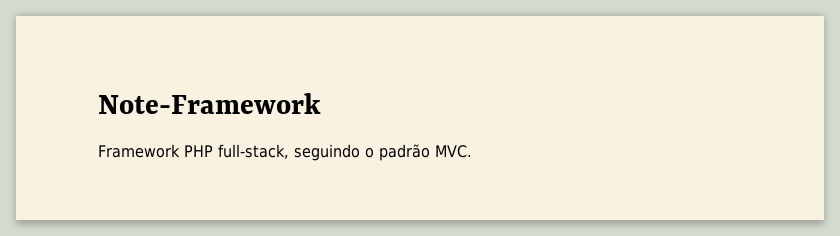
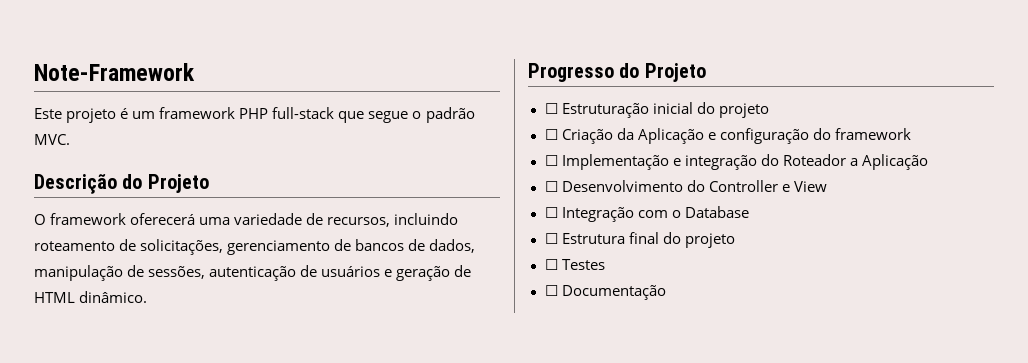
[98,144,472,161] Framework PHP full-stack, seguindo o padrão MVC. -> [34,107,475,123] [34,134,70,145] [34,174,209,194] [34,213,459,227] [34,239,476,255] [34,265,472,281] [34,291,148,303] [528,63,706,82] [544,102,769,118] [544,128,911,144] [544,154,928,170] [544,180,827,192] [544,206,749,222] [544,232,735,248] [544,259,605,270] [544,285,666,300] Este projeto é um framework PHP full-stack que segue o padrão MVC. // Descrição do Projeto // O framework oferecerá uma variedade de recursos, incluindo roteamento de solicitações, gerenciamento de bancos de dados, manipulação de sessões, autenticação de usuários e geração de HTML dinâmico. // Progresso do Projeto // ☐ Estruturação inicial do projeto // ☐ Criação da Aplicação e configuração do framework // ☐ Implementação e integração do Roteador a Aplicação // ☐ Desenvolvimento do Controller e View // ☐ Integração com o Database // ☐ Estrutura final do projeto // ☐ Testes // ☐ Documentação

